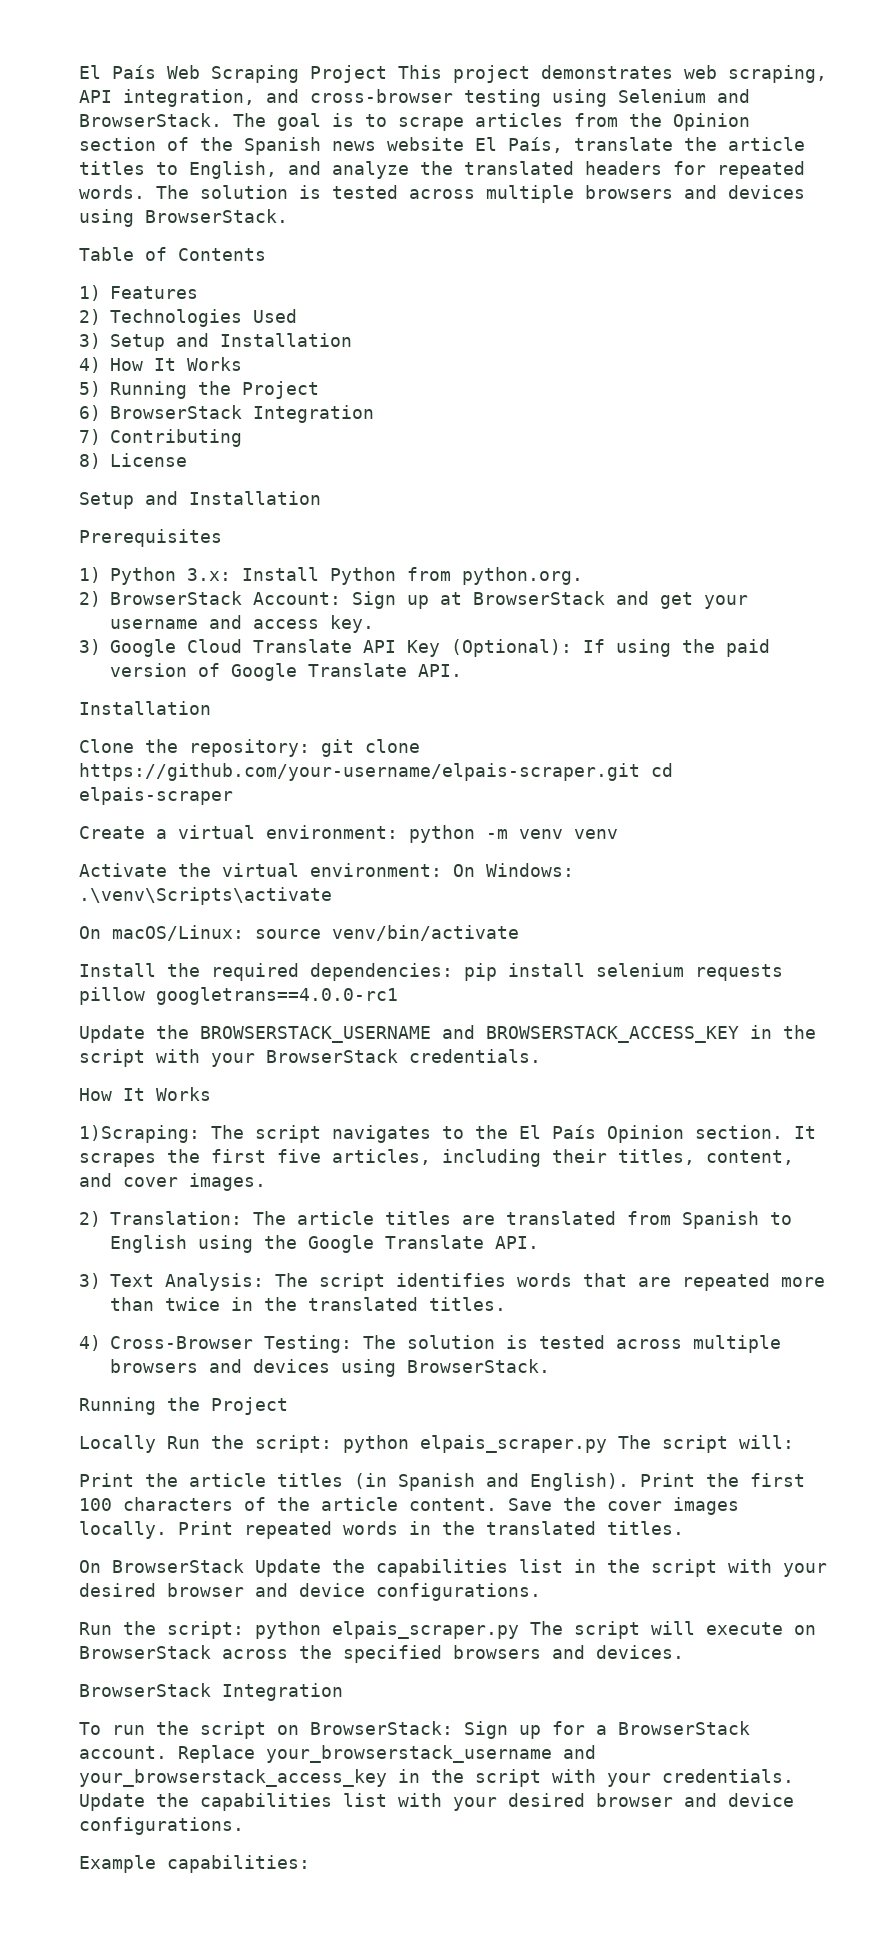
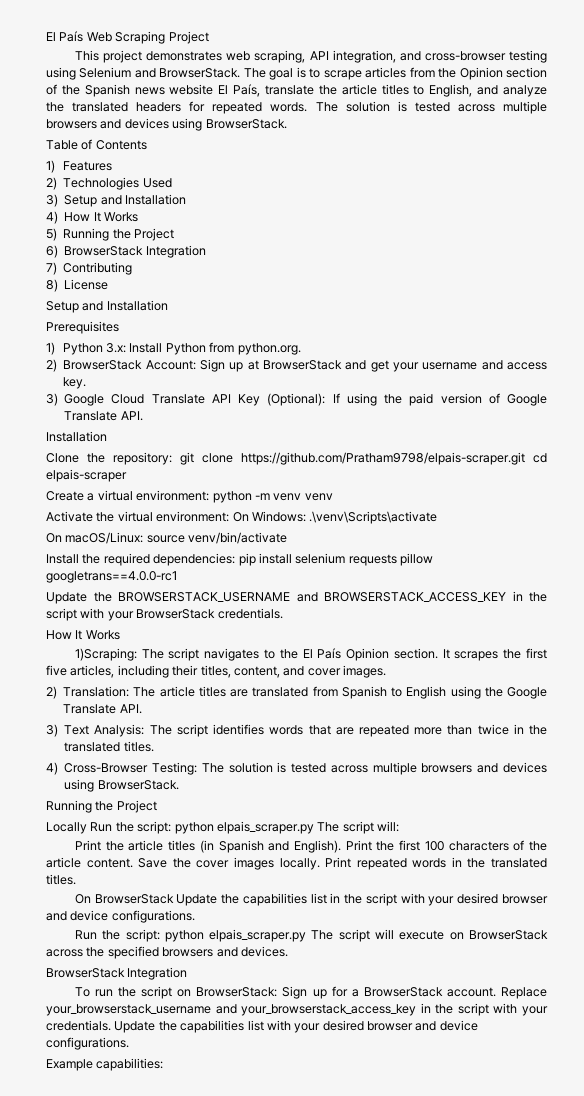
(387, 74) none -> (209, 37) //
[79,763,640,781] https://github.com/your-username/elpais-scraper.git -> [241,452,525,465] https://github.com/Pratham9798/elpais-scraper.git

